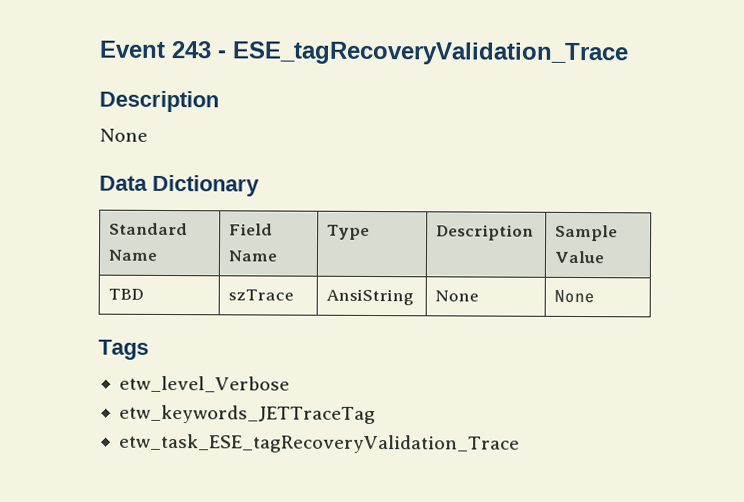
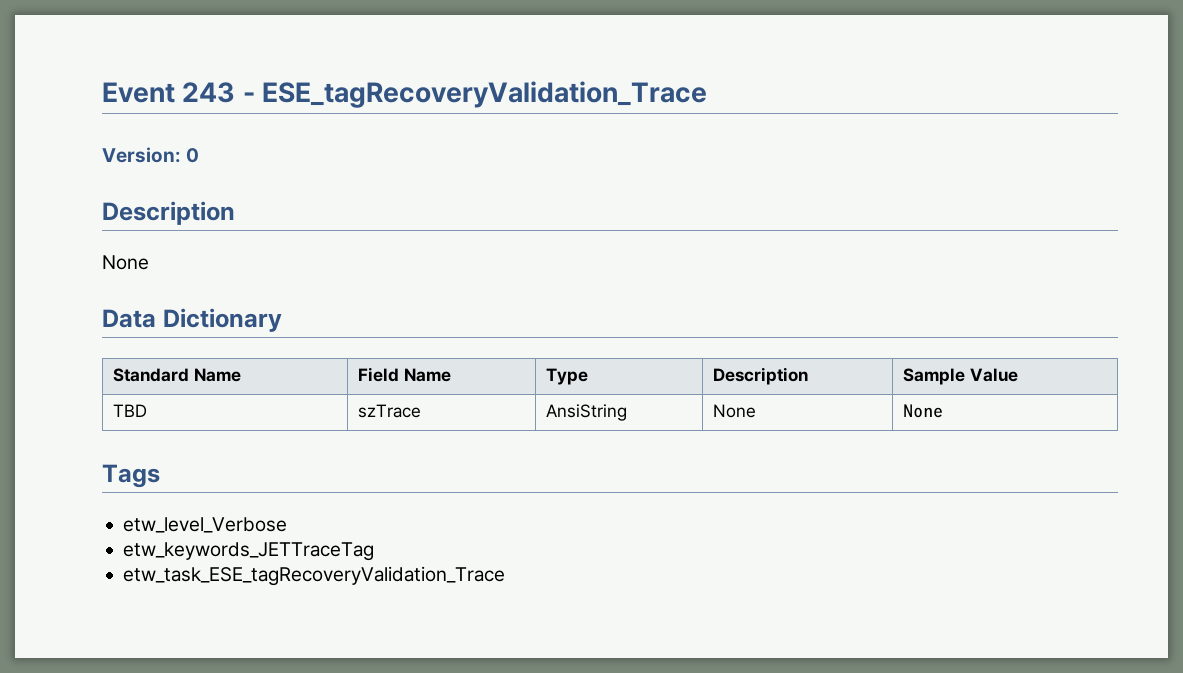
(629, 53) none -> [102,147,200,163] // Version: 0

